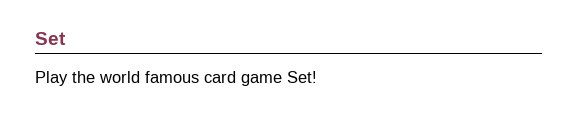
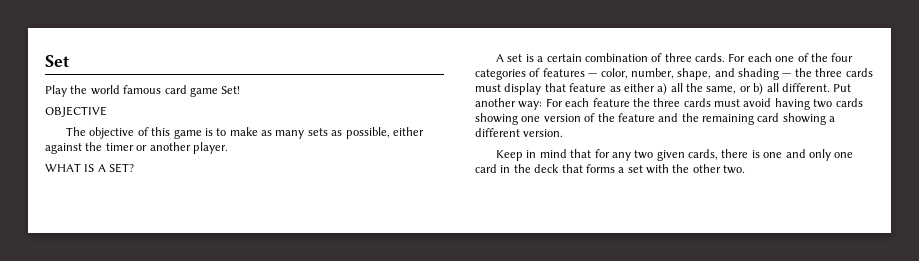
(317, 77) none -> [45,106,107,117] [65,127,424,139] [45,142,228,154] [45,163,135,173] [495,53,854,62] [475,68,873,80] [475,83,852,95] [475,98,863,110] [475,113,836,125] [475,128,564,137] [495,149,854,161] [475,164,746,174] // OBJECTIVE // The objective of this game is to make as many sets as possible, either against the timer or another player. // WHAT IS A SET? // A set is a certain combination of three cards. For each one of the four categories of features — color, number, shape, and shading — the three cards must display that feature as either a) all the same, or b) all different. Put another way: For each feature the three cards must avoid having two cards showing one version of the feature and the remaining card showing a different version. // Keep in mind that for any two given cards, there is one and only one card in the deck that forms a set with the other two.

